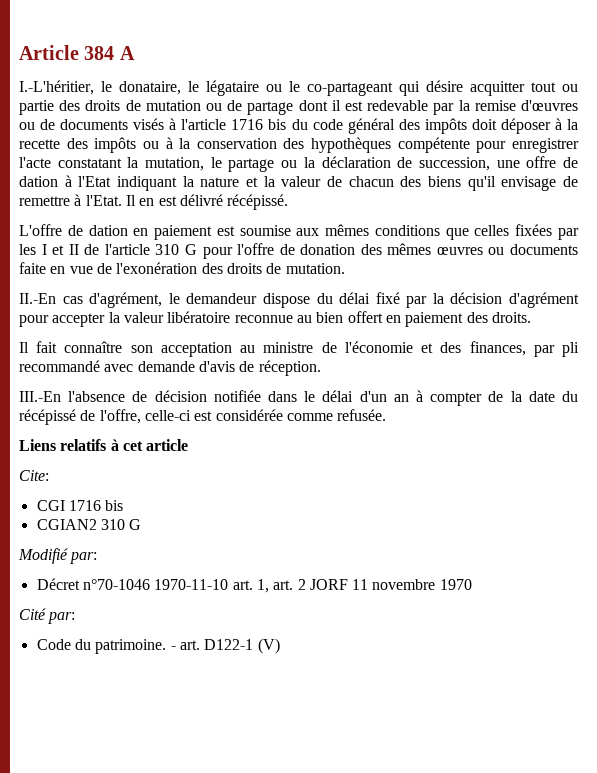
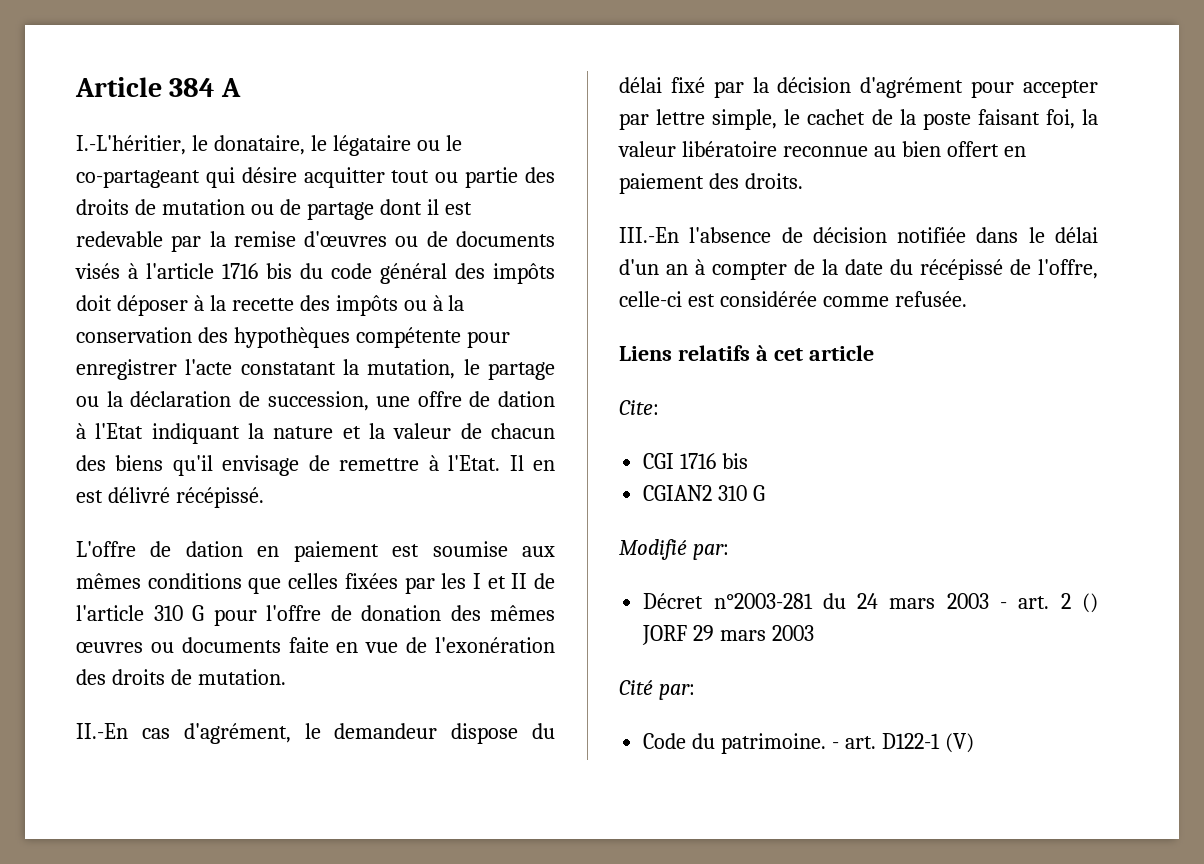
(106, 320) none -> [619,109,1075,130] par lettre simple, le cachet de la poste faisant foi,
[19,341,579,357] [19,360,321,376] // Il fait connaître son acceptation au ministre de l'économie et des finances, par pli recommandé avec demande d'avis de réception. -> (803, 181) none
[82,579,472,593] n°70-1046 1970-11-10 art. 1, art. 2 JORF 11 novembre 1970 -> [713,593,1098,613] [642,625,815,645] n°2003-281 du 24 mars 2003 - art. 2 () JORF 29 mars 2003

